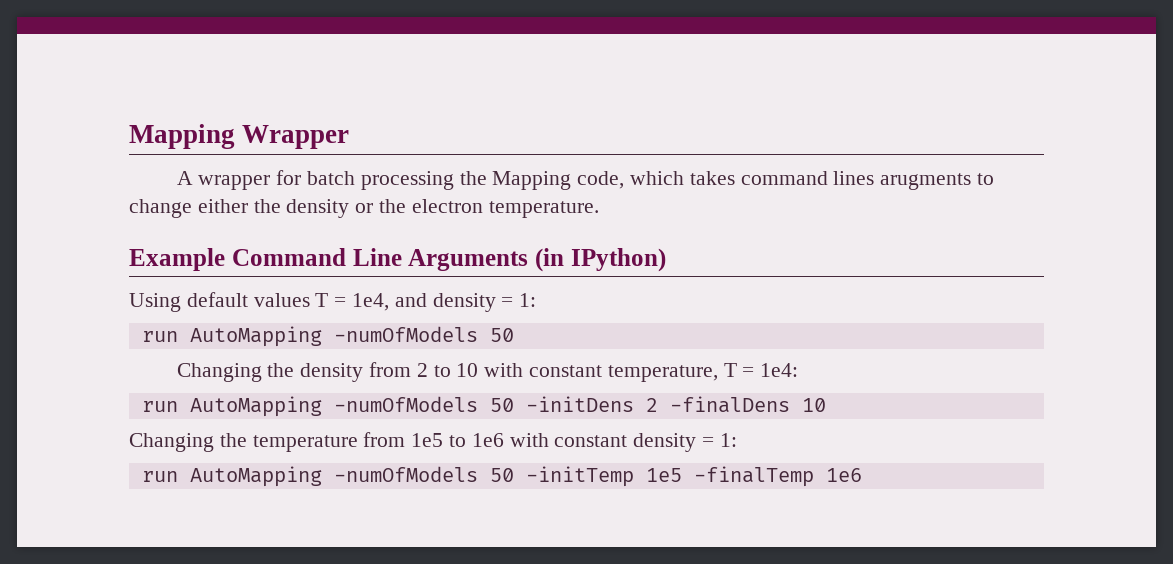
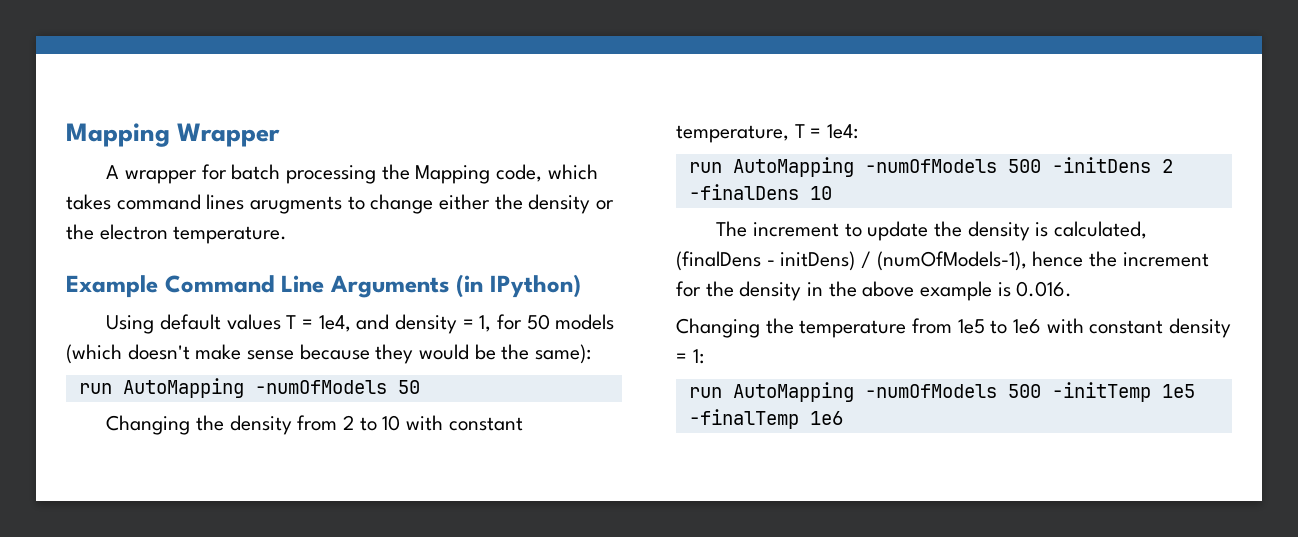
[519,293,537,307] 1: -> [479,314,615,332] [66,344,592,364] 1, for 50 models (which doesn't make sense because they would be the same):
[489,398,514,412] 50 -> [1007,159,1041,173] 500
(826, 405) none -> [716,221,1147,241] [676,251,1209,271] [676,281,1073,301] // The increment to update the density is calculated, (finalDens - initDens) / (numOfModels-1), hence the increment for the density in the above example is 0.016.
[489,468,514,482] 50 -> [1007,384,1041,398] 500

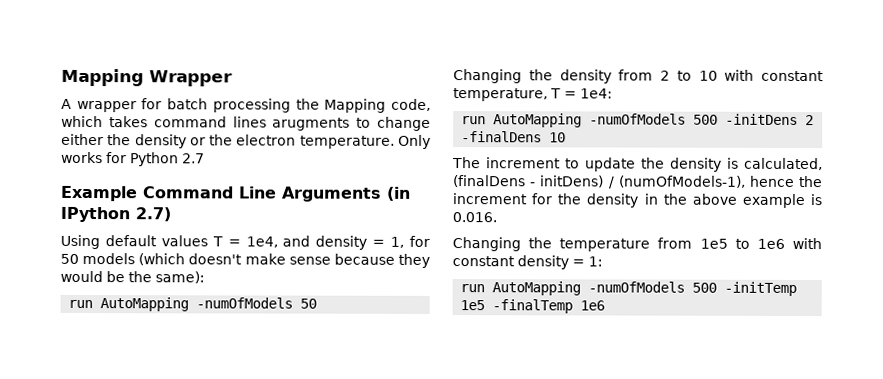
(288, 235) none -> [397,134,431,149] [61,151,205,167] Only works for Python 2.7
[490,274,582,298] IPython) -> [60,206,171,223] IPython 2.7)

